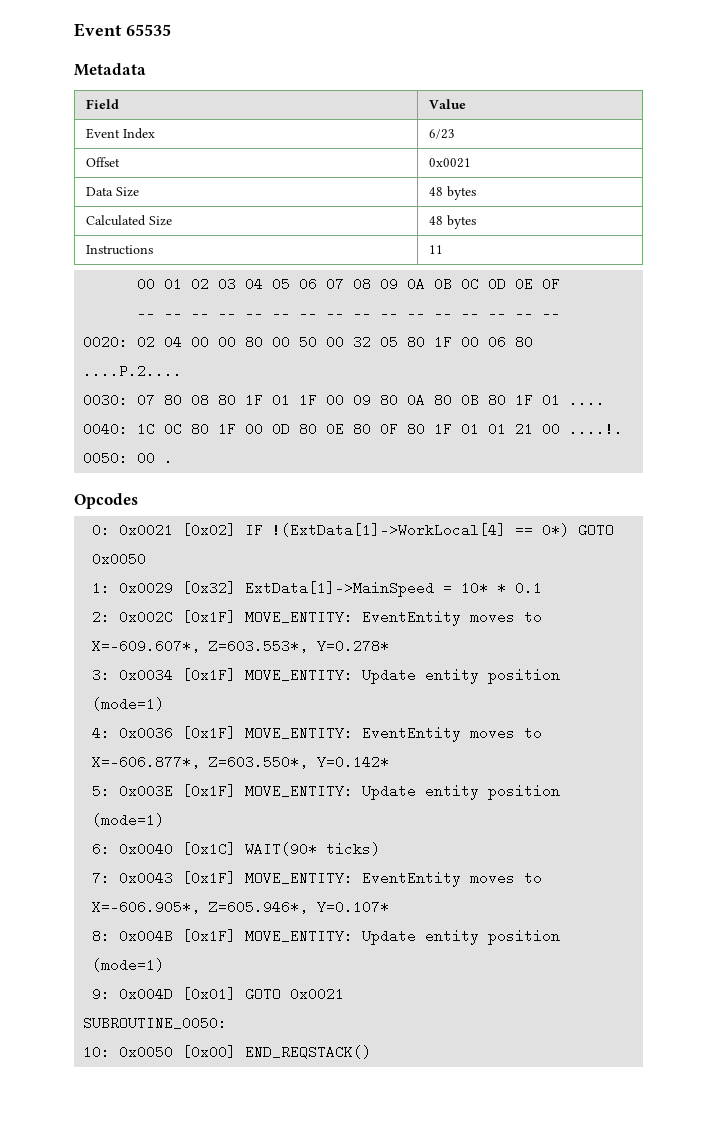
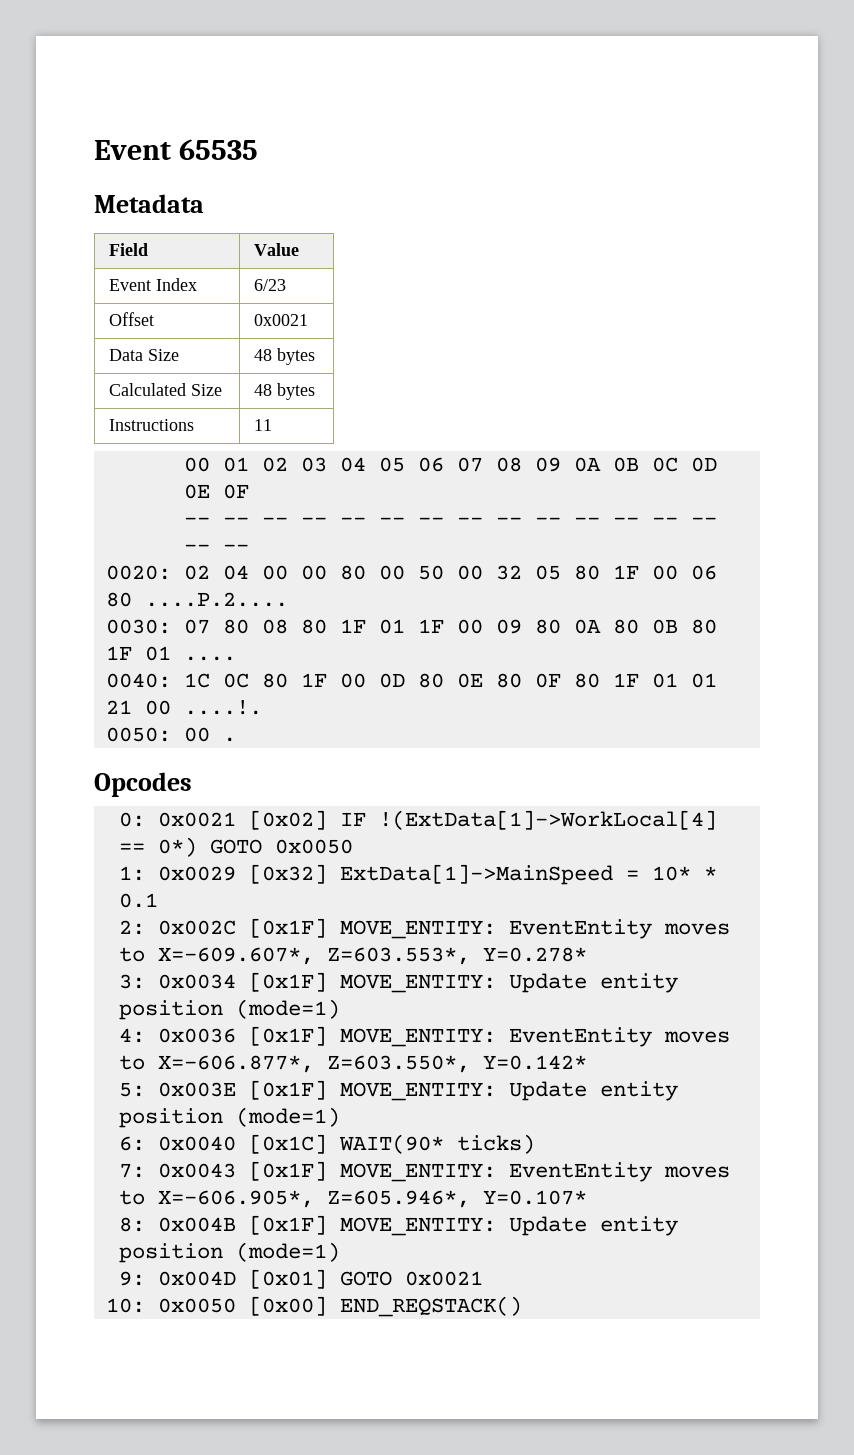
[83,1016,228,1030] // SUBROUTINE_0050: -> (483, 1278) none

